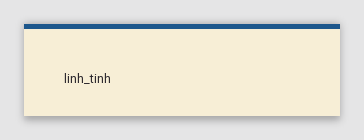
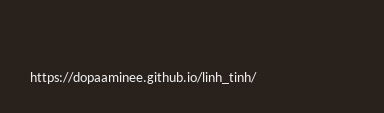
[64,73,111,84] linh_tinh -> [30,72,257,84] https://dopaaminee.github.io/linh_tinh/

